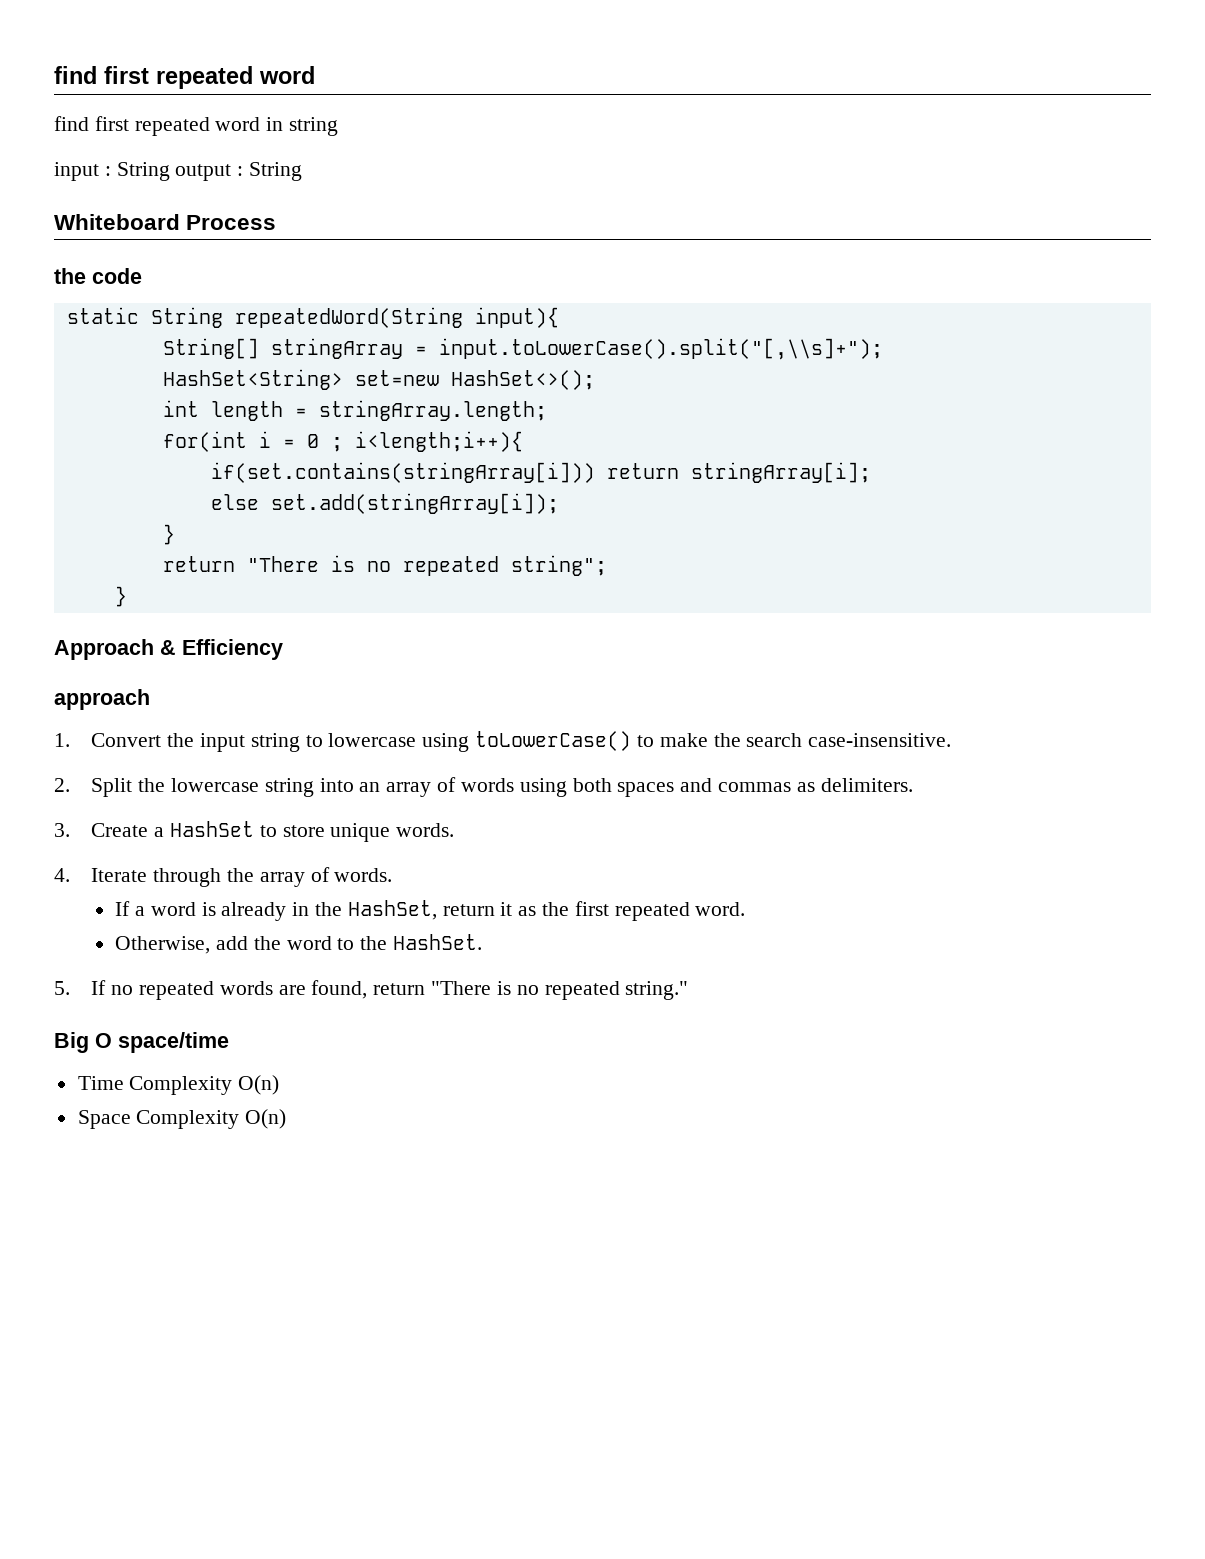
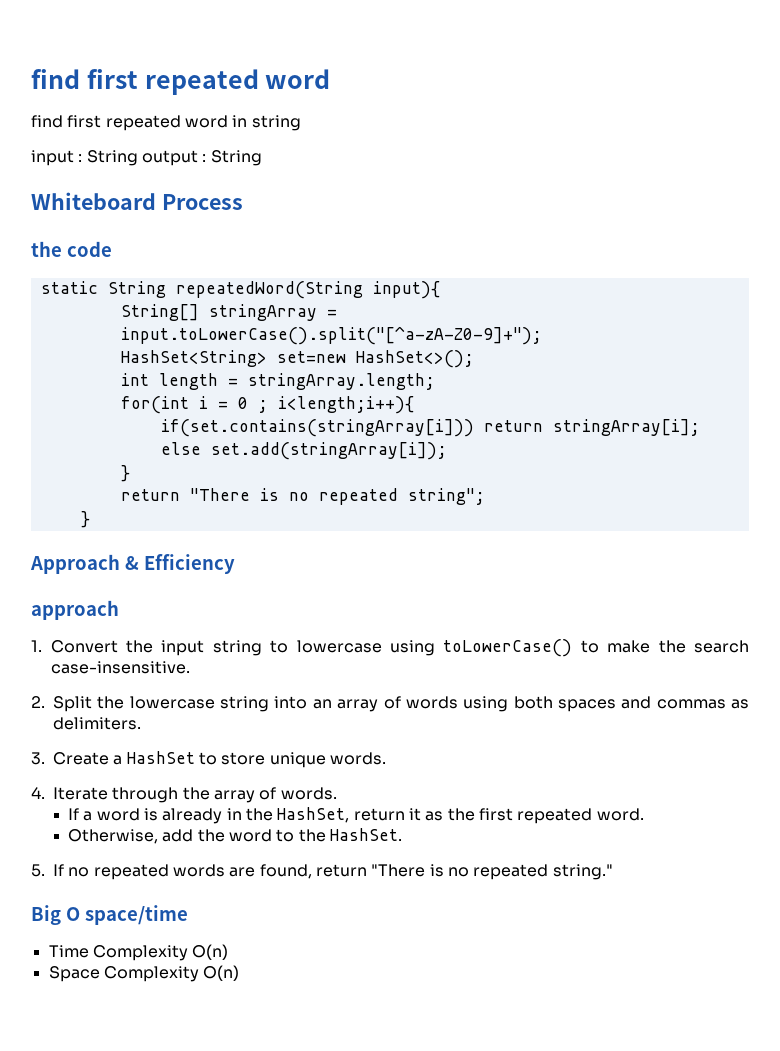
[438,338,883,360] input.toLowerCase().split("[,\\s]+"); -> [120,326,542,345] input.toLowerCase().split("[^a-zA-Z0-9]+");

